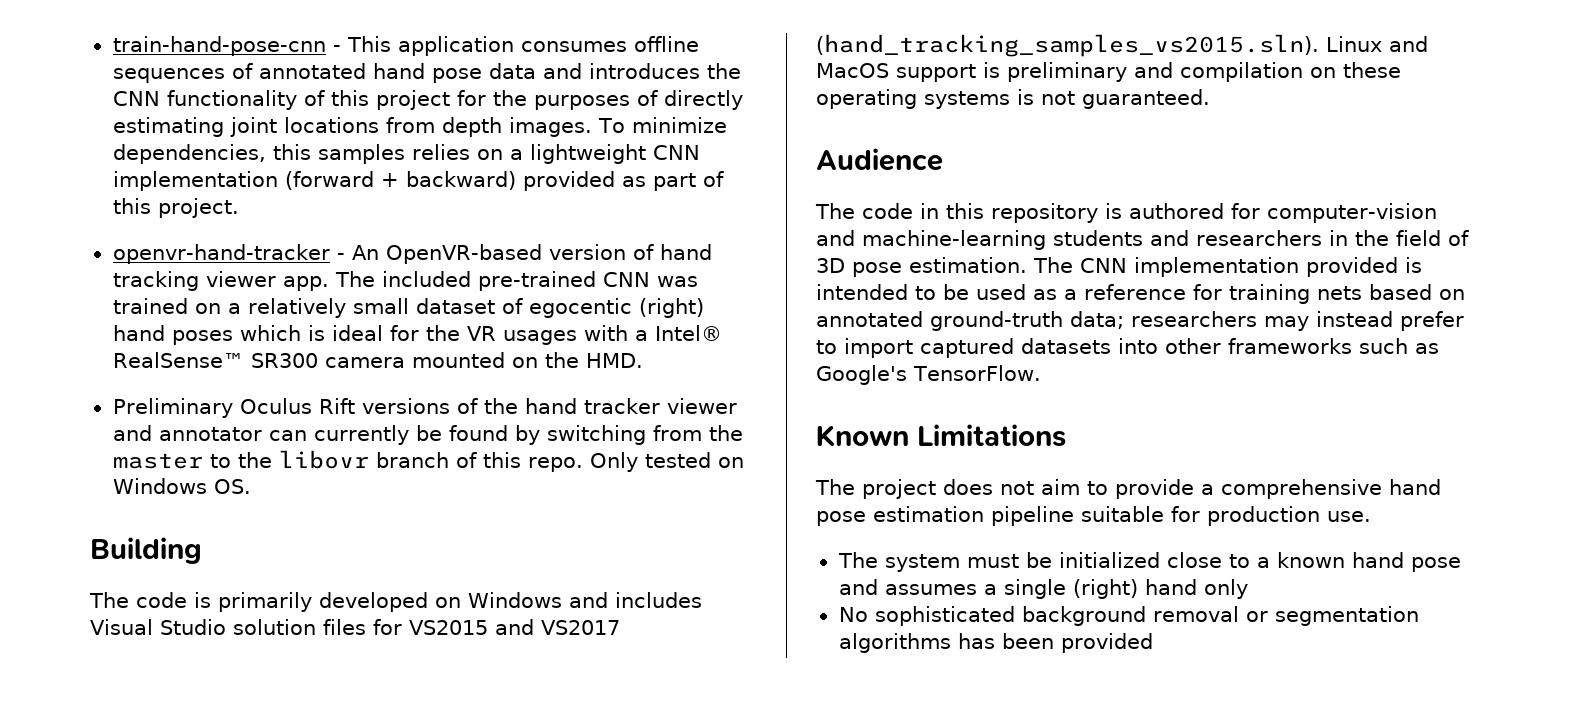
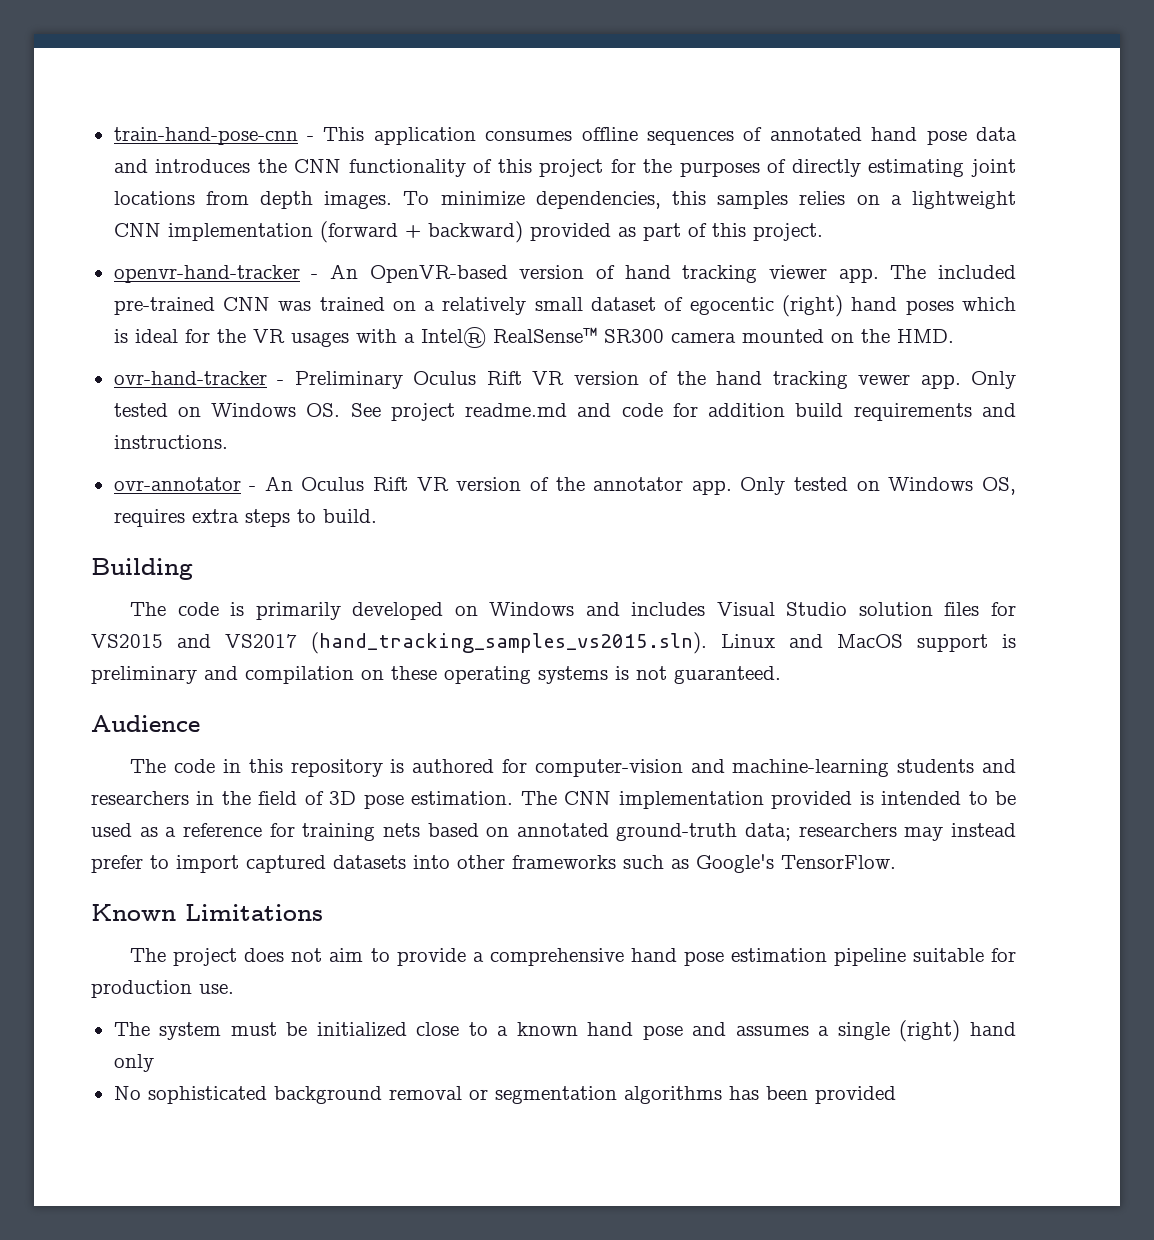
(643, 360) none -> [113,371,285,385] ovr-hand-tracker -
[361,398,450,414] versions -> [532,371,639,385] VR version
[583,398,737,414] [112,425,743,445] [112,450,583,472] tracker viewer and annotator can currently be found by switching from the master to the libovr branch of this repo. -> [772,371,961,389] tracking vewer app.
(251, 486) none -> [350,403,1016,421] [113,435,228,449] [113,476,1016,495] [113,509,377,527] See project readme.md and code for addition build requirements and instructions. // ovr-annotator - An Oculus Rift VR version of the annotator app. Only tested on Windows OS, requires extra steps to build.

